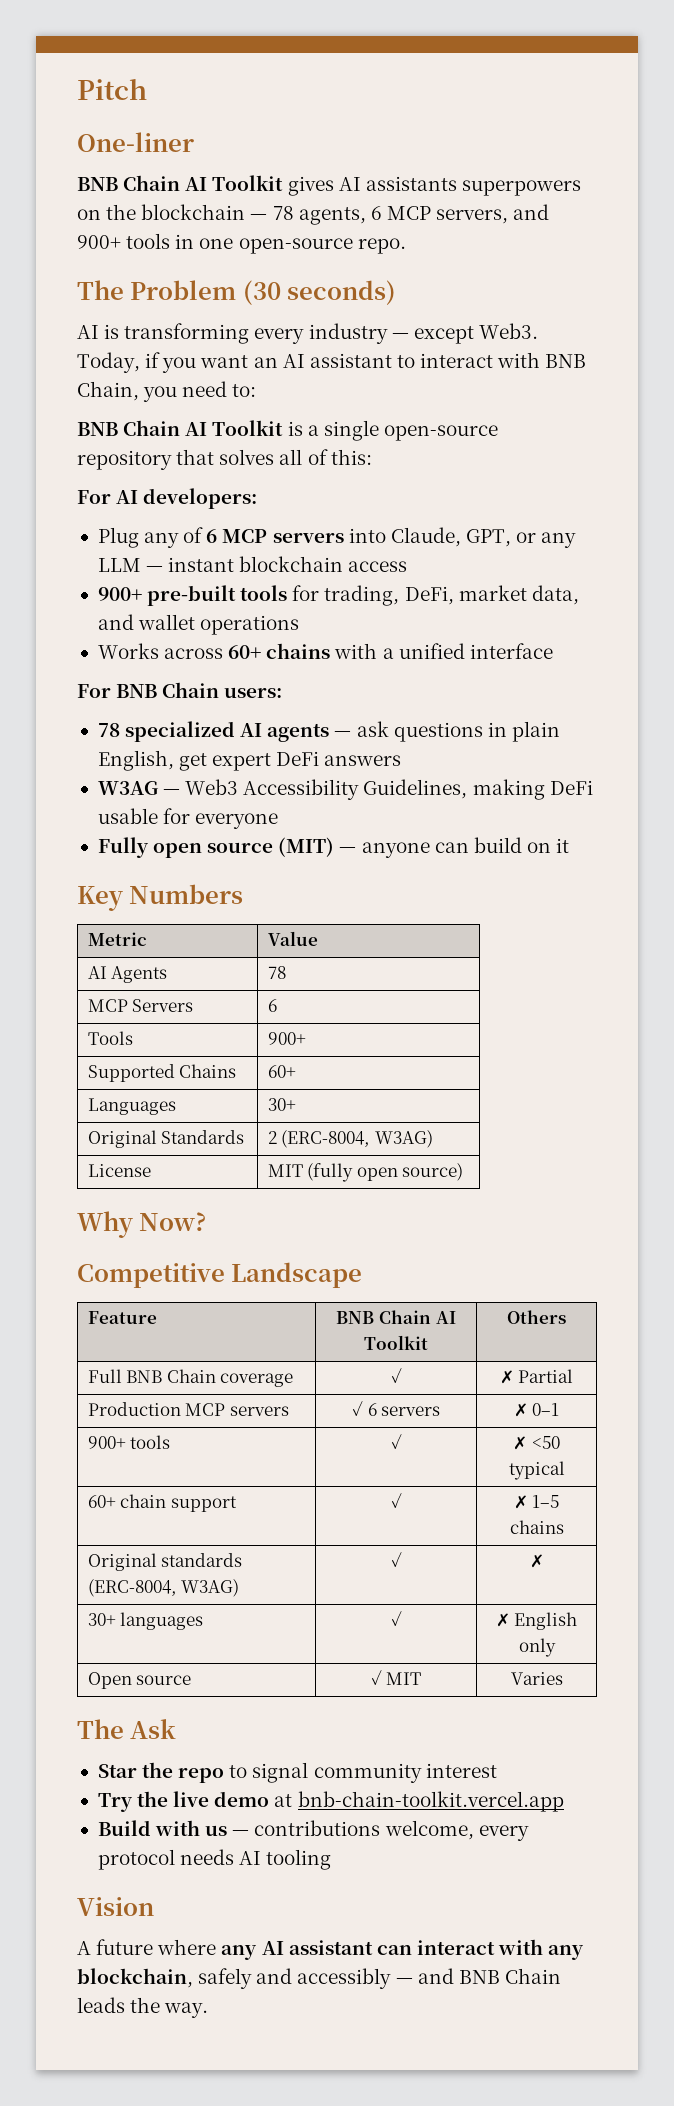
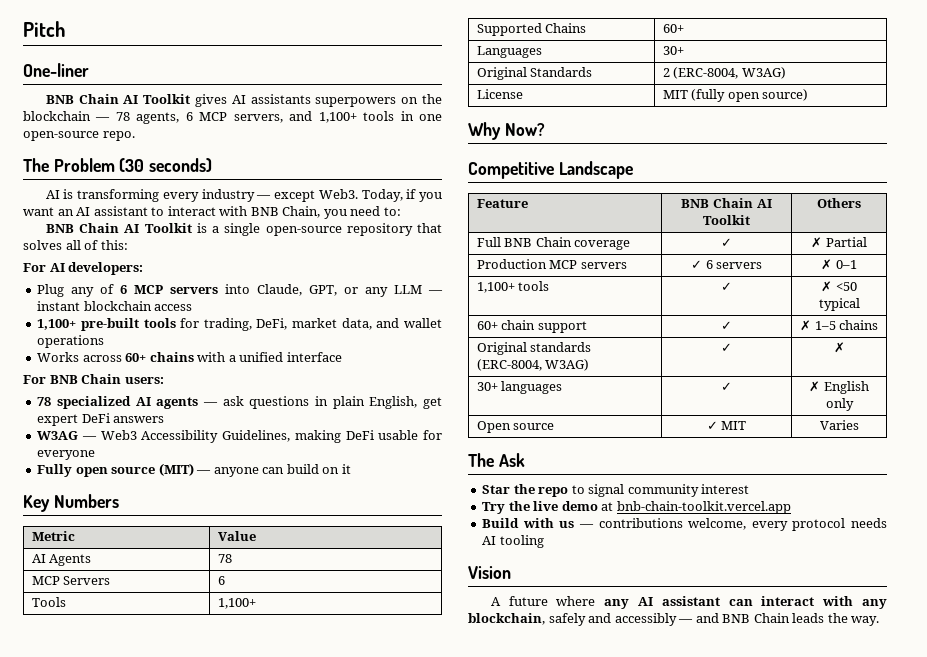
[77,235,121,249] 900+ -> [318,112,357,123] 1,100+
[97,587,142,601] 900+ -> [37,319,77,330] 1,100+
[267,1032,306,1045] 900+ -> [217,598,256,609] 1,100+
[87,1436,126,1449] 900+ -> [476,282,515,293] 1,100+

